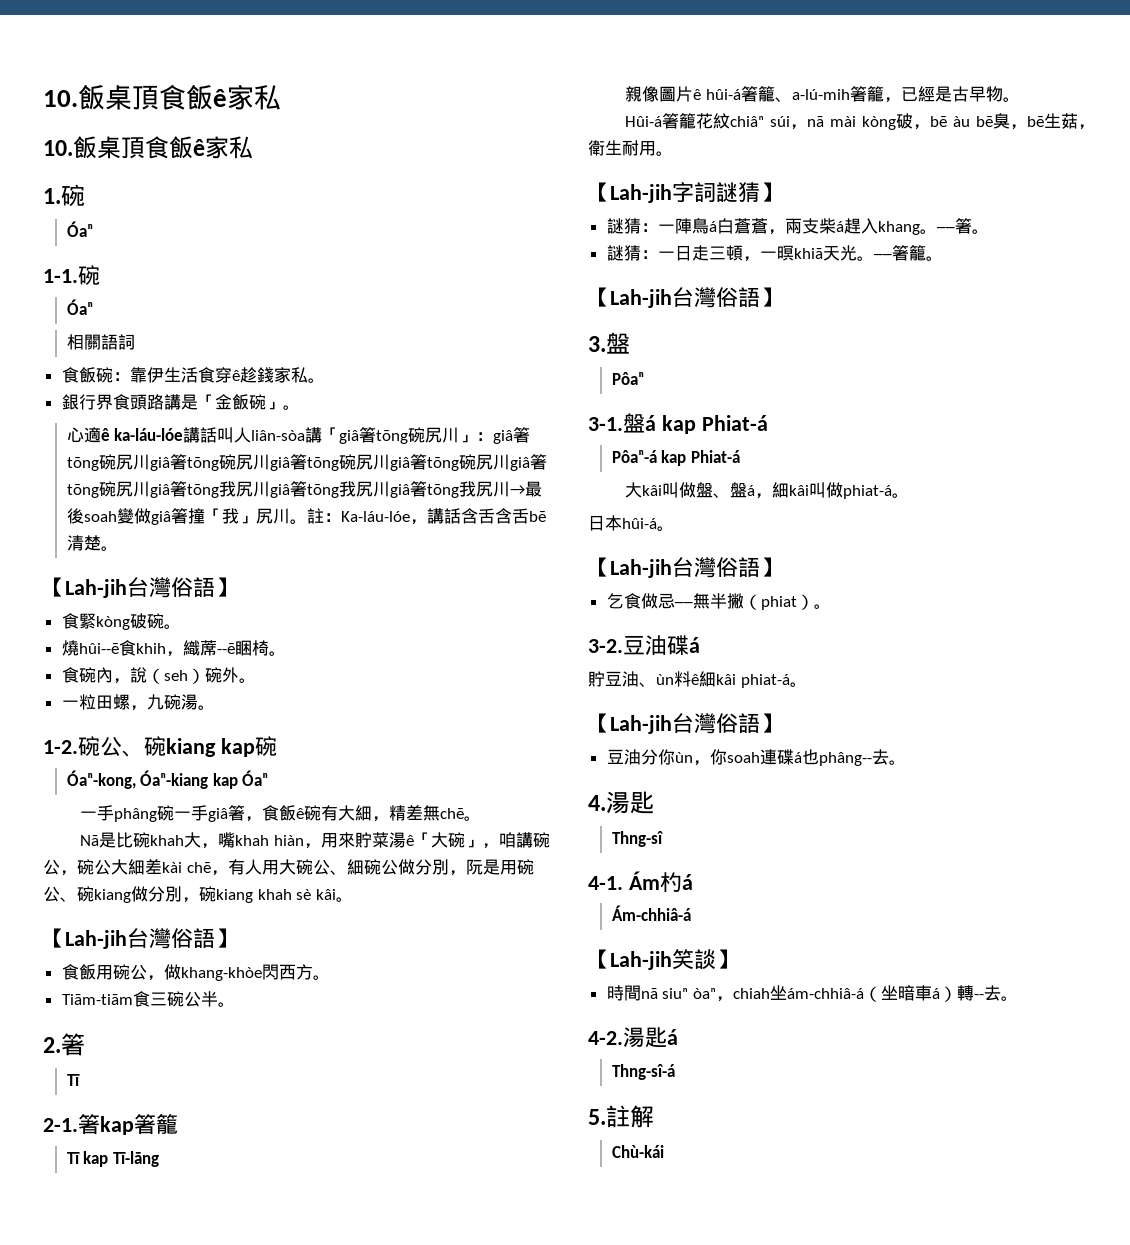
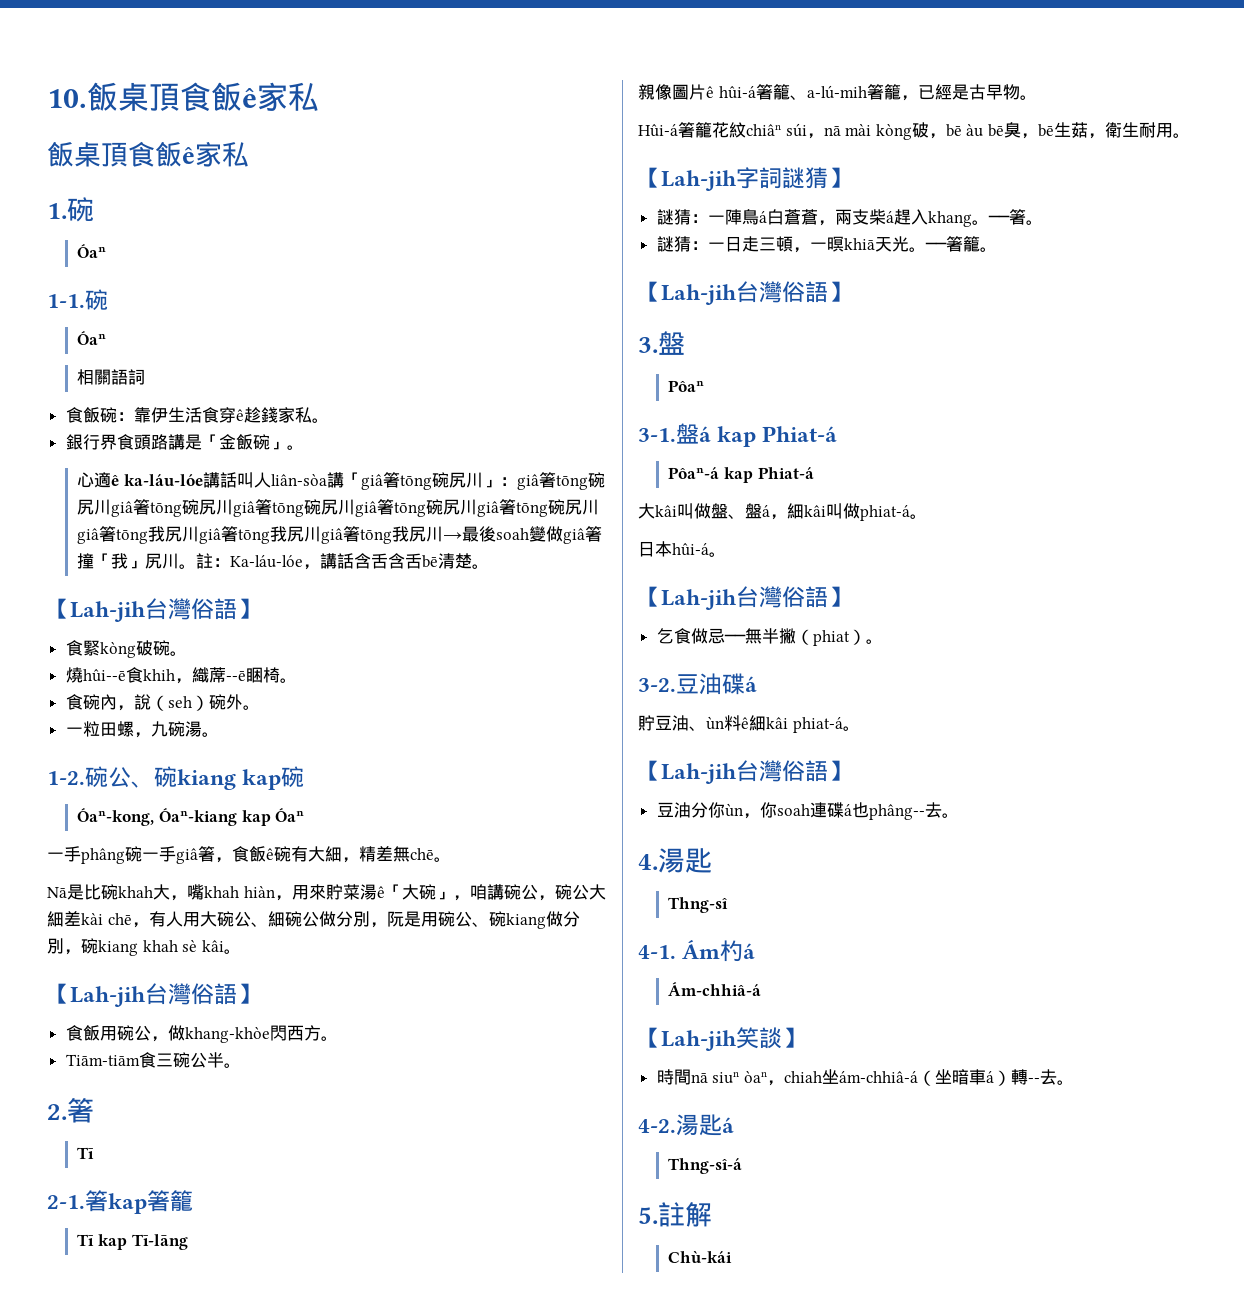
[43,84,281,110] [43,140,73,156] 10.飯桌頂食飯ê家私 // 10. -> [47,82,319,112] 10.飯桌頂食飯ê家私 //

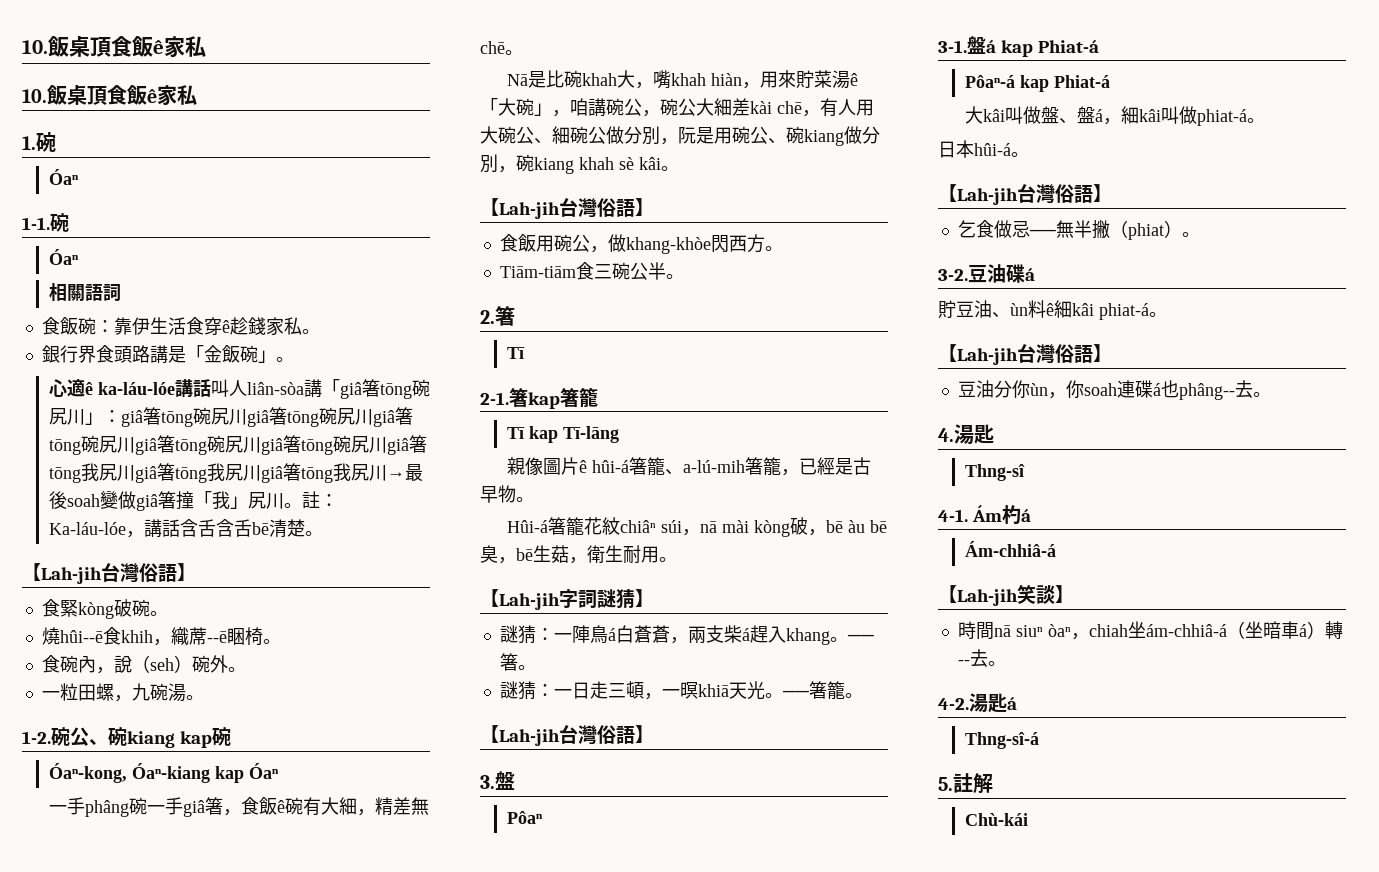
[47,82,319,112] 10.飯桌頂食飯ê家私 // -> [22,36,206,57] [22,89,47,103] 10.飯桌頂食飯ê家私 // 10.

